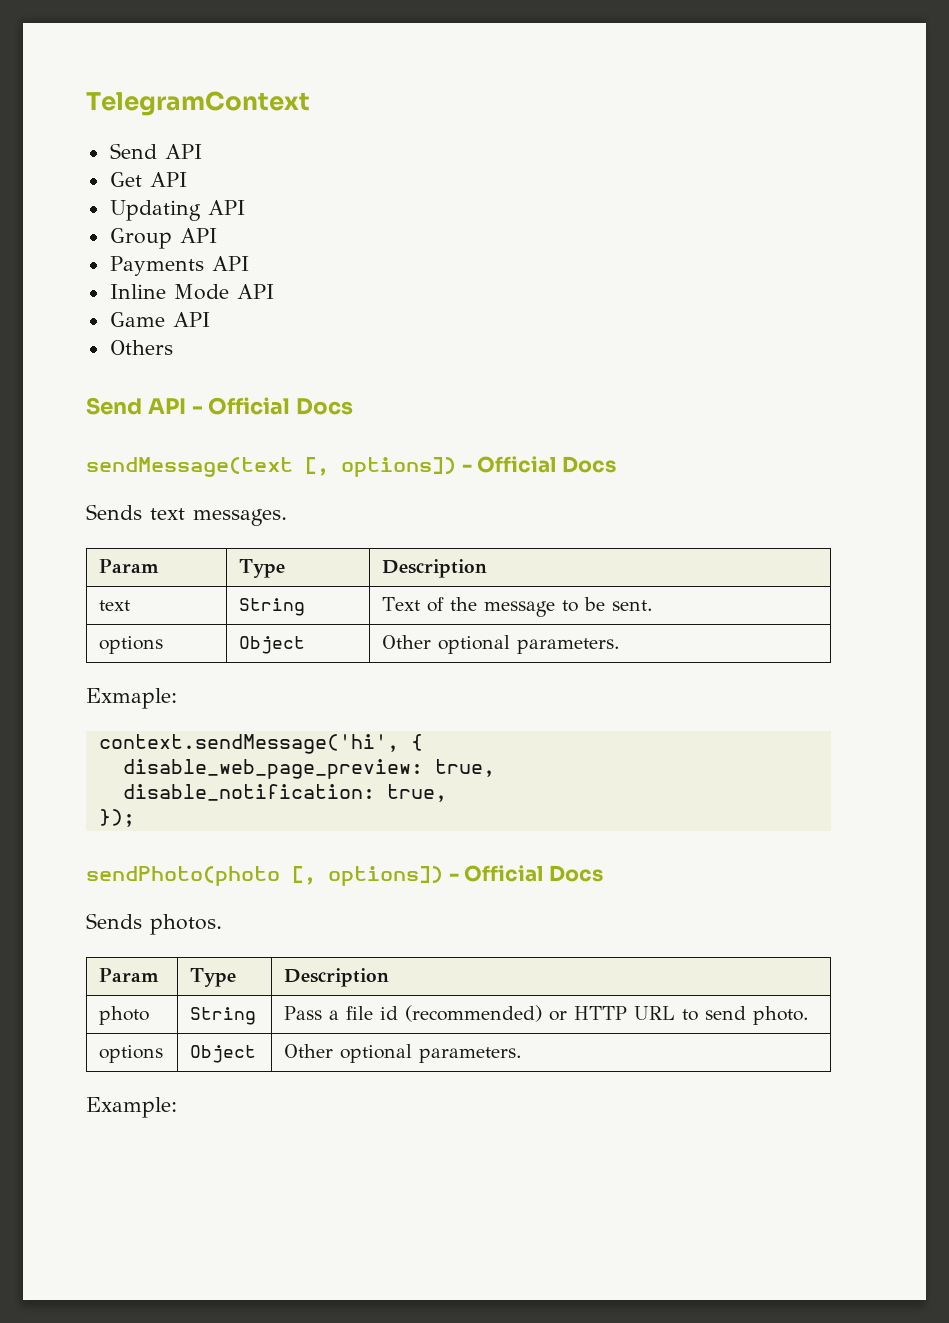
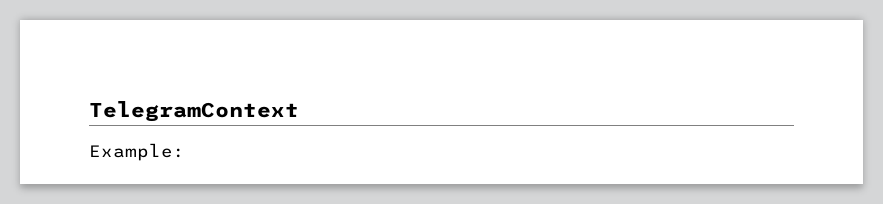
[109,143,202,159] [109,172,187,187] [109,200,245,221] [109,228,217,249] [109,256,249,276] [109,284,274,300] [109,312,210,327] [109,340,173,355] [86,397,354,415] [86,456,616,477] [86,504,287,526] [98,559,159,573] [238,559,285,578] [381,559,487,578] [98,600,130,611] [238,598,305,616] [381,597,653,617] [98,636,163,654] [238,636,305,654] [381,635,620,654] [86,688,177,709] [98,734,423,754] [122,759,495,779] [122,784,447,802] [98,809,135,827] [86,865,603,886] [86,913,222,935] [98,968,159,982] [189,968,236,987] [283,968,389,987] [98,1006,149,1025] [189,1007,256,1025] [283,1005,809,1025] [98,1045,163,1063] [189,1045,256,1063] [283,1044,522,1063] // Send API // Get API // Updating API // Group API // Payments API // Inline Mode API // Game API // Others // Send API - Official Docs // sendMessage(text [, options]) - Official Docs // Sends text messages. // Param | Type | Description // text | String | Text of the message to be sent. // options | Object | Other optional parameters. // Exmaple: // context.sendMessage('hi', { // disable_web_page_preview: true, // disable_notification: true, // }); // sendPhoto(photo [, options]) - Official Docs // Sends photos. // Param | Type | Description // photo | String | Pass a file id (recommended) or HTTP URL to send photo. // options | Object | Other optional parameters. -> (299, 111) none

